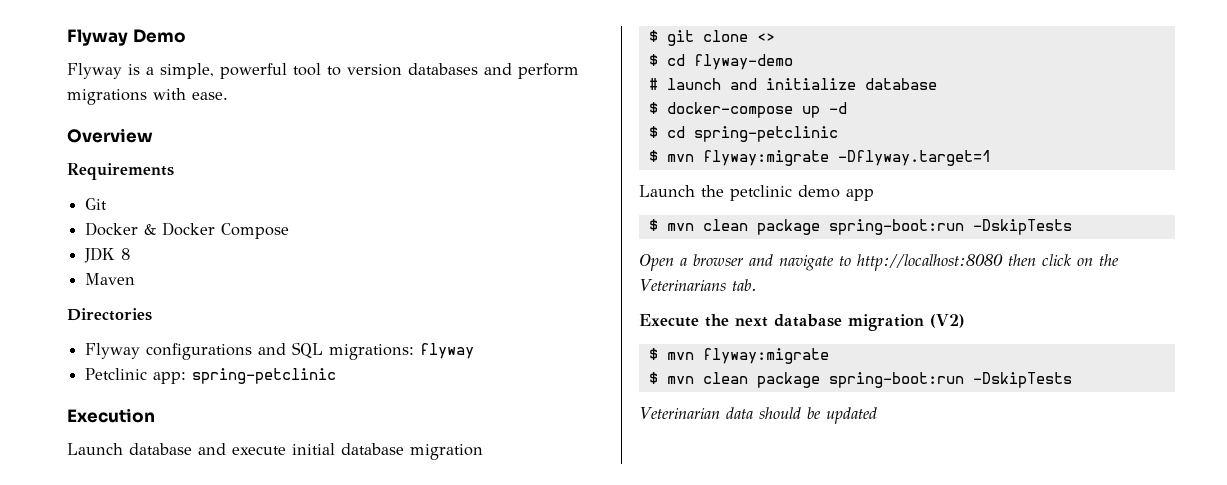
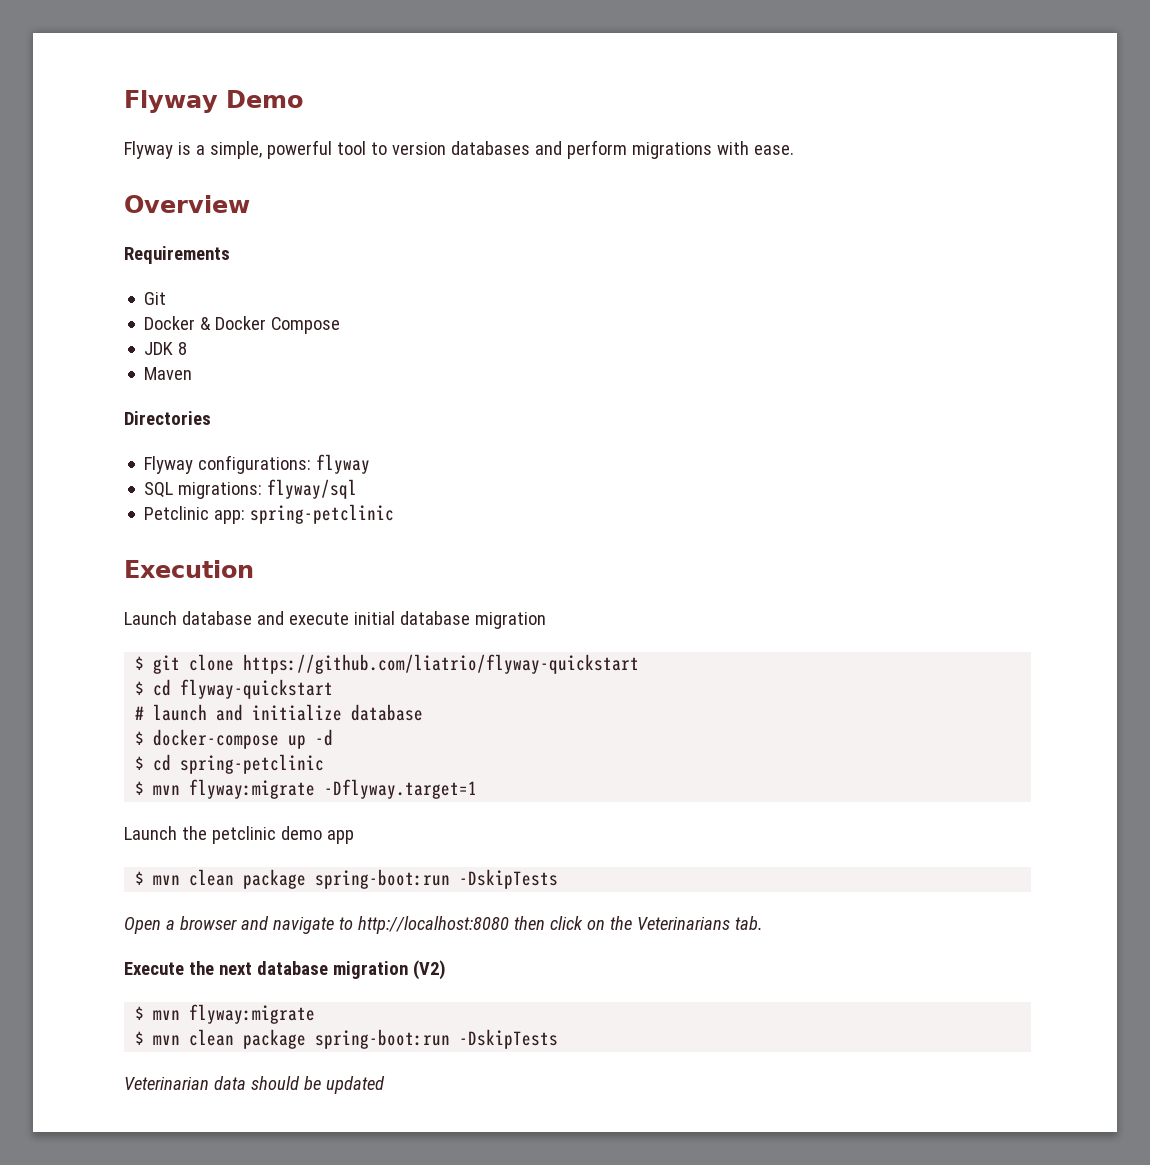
[146,343,287,360] configurations and -> [198,454,371,474] configurations: flyway //
[420,343,475,359] flyway -> [267,479,358,499] flyway/sql
[756,33,775,42] [648,54,793,70] <> // $ cd flyway-demo -> [243,654,640,674] [135,679,334,699] https://github.com/liatrio/flyway-quickstart // $ cd flyway-quickstart

